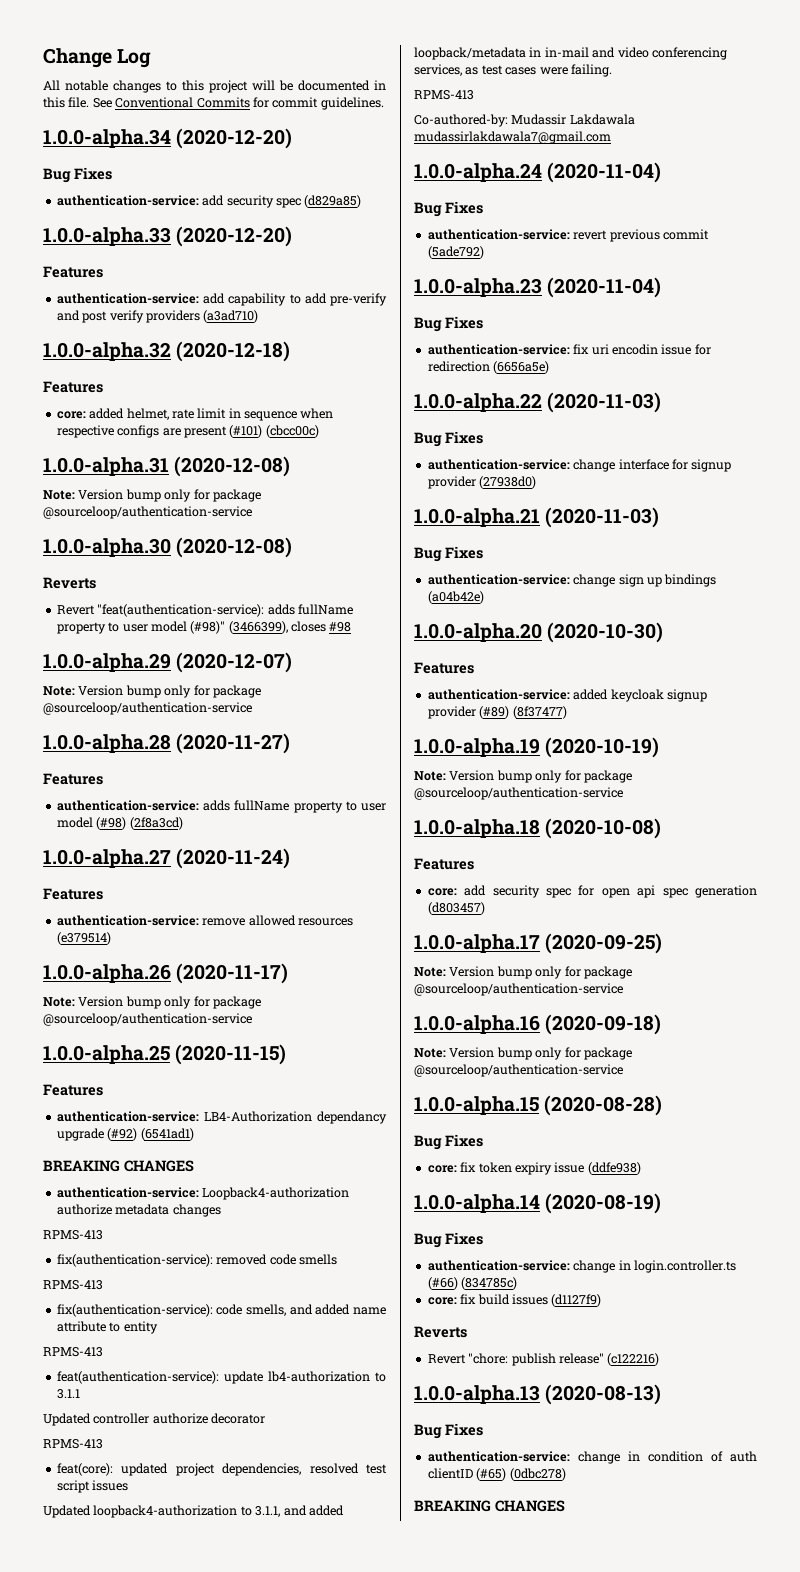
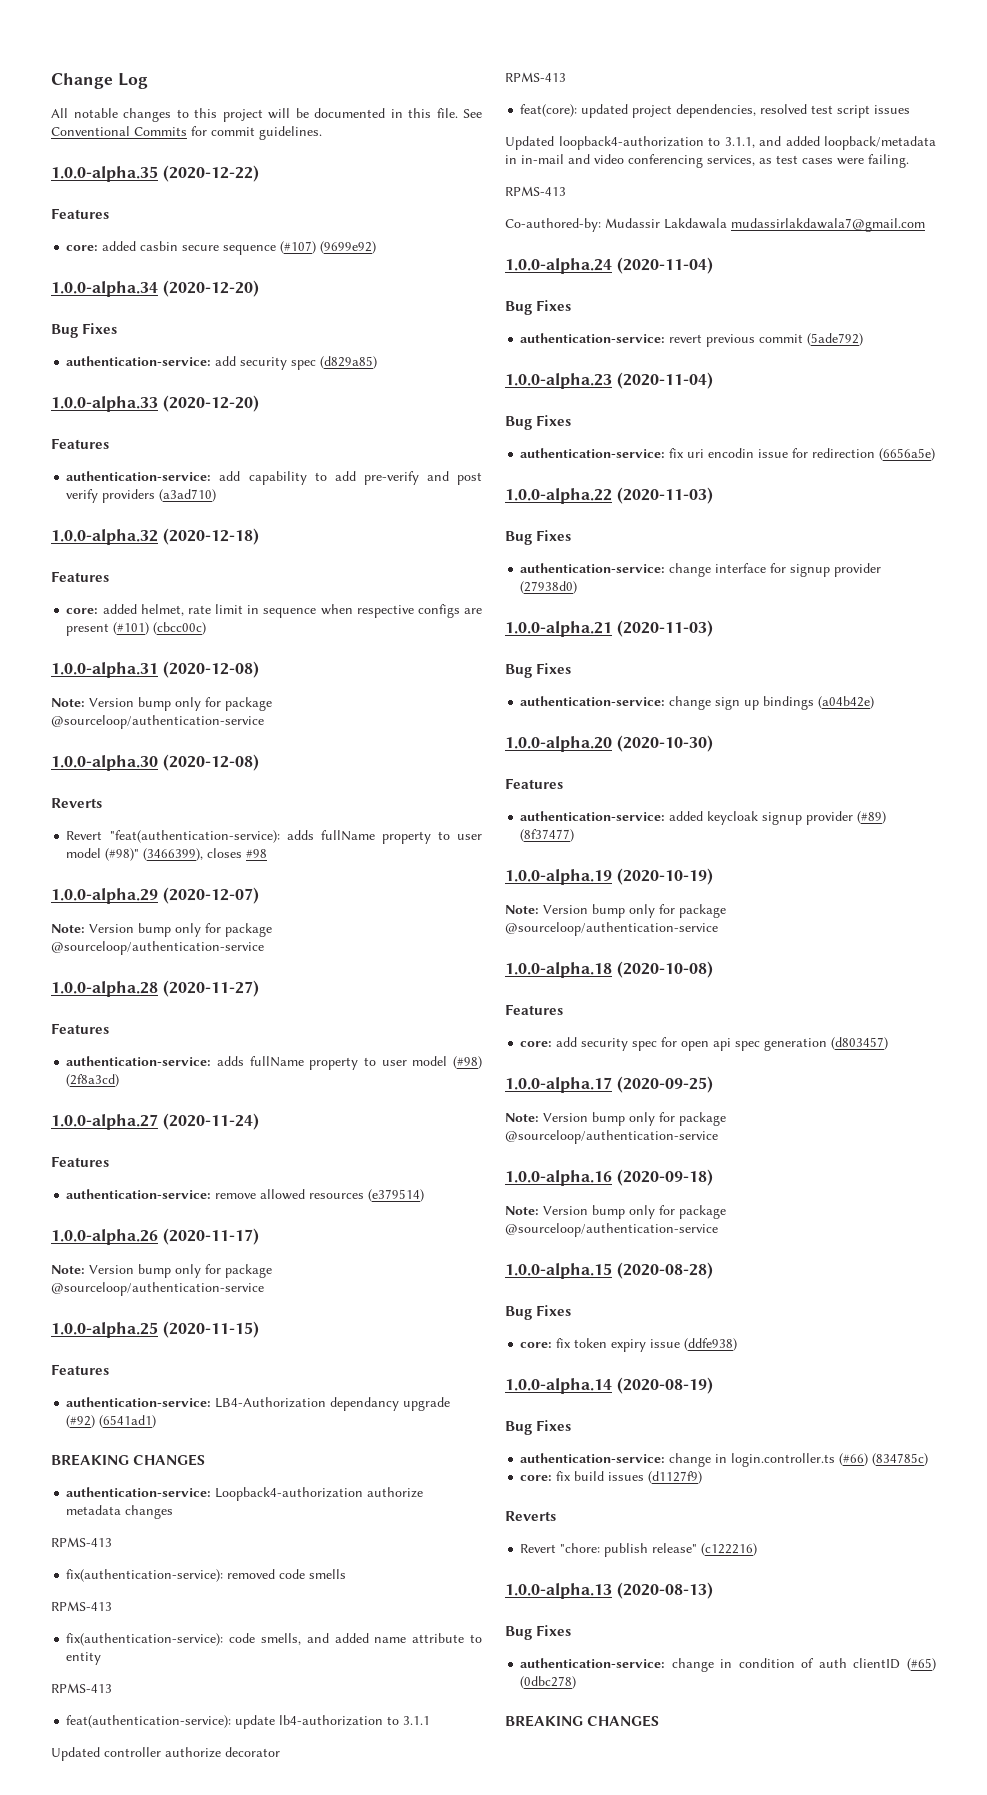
(384, 103) none -> [51,165,259,182] [51,208,109,219] [66,241,377,255] // 1.0.0-alpha.35 (2020-12-22) // Features // core: added casbin secure sequence (#107) (9699e92)

